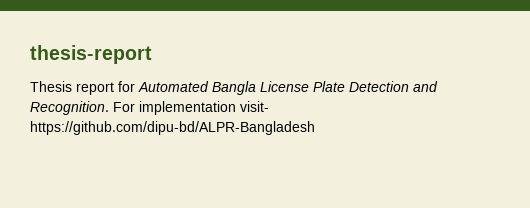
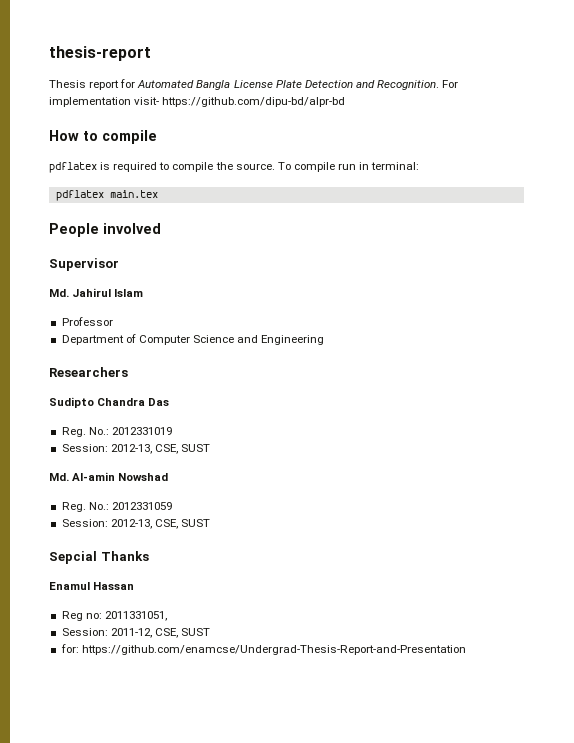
[30,121,315,135] https://github.com/dipu-bd/ALPR-Bangladesh -> [162,97,346,107] [49,130,157,144] [49,162,420,173] [55,190,158,201] [49,223,161,237] [49,258,119,271] [49,288,144,297] [61,317,113,326] [61,334,325,345] [49,367,128,377] [49,397,170,408] [61,427,172,437] [61,444,210,454] [49,472,169,481] [61,502,172,512] [61,519,210,529] [49,551,149,564] [49,582,135,590] [61,611,167,621] [61,628,210,638] [60,644,466,655] https://github.com/dipu-bd/alpr-bd // How to compile // pdflatex is required to compile the source. To compile run in terminal: // pdflatex main.tex // People involved // Supervisor // Md. Jahirul Islam // Professor // Department of Computer Science and Engineering // Researchers // Sudipto Chandra Das // Reg. No.: 2012331019 // Session: 2012-13, CSE, SUST // Md. Al-amin Nowshad // Reg. No.: 2012331059 // Session: 2012-13, CSE, SUST // Sepcial Thanks // Enamul Hassan // Reg no: 2011331051, // Session: 2011-12, CSE, SUST // for: https://github.com/enamcse/Undergrad-Thesis-Report-and-Presentation

